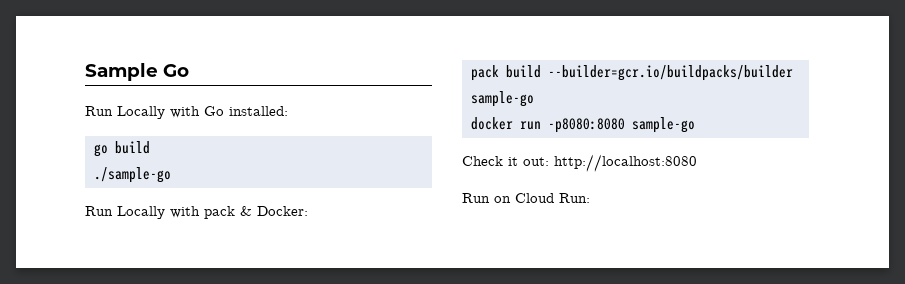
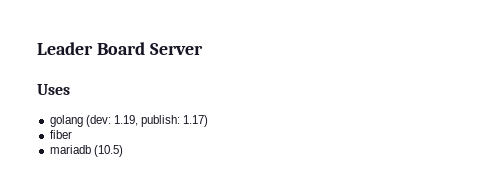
[85,63,189,81] [85,106,288,119] [94,141,150,157] [94,167,171,183] [85,206,308,219] [471,65,793,81] [471,91,534,107] [471,117,695,133] [462,154,697,172] [462,193,590,203] Sample Go // Run Locally with Go installed: // go build // ./sample-go // Run Locally with pack & Docker: // pack build --builder=gcr.io/buildpacks/builder sample-go // docker run -p8080:8080 sample-go // Check it out: http://localhost:8080 // Run on Cloud Run: -> [37,42,203,55] [37,84,70,95] [49,115,209,127] [49,130,72,139] [49,145,123,157] Leader Board Server // Uses // golang (dev: 1.19, publish: 1.17) // fiber // mariadb (10.5)

